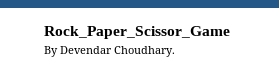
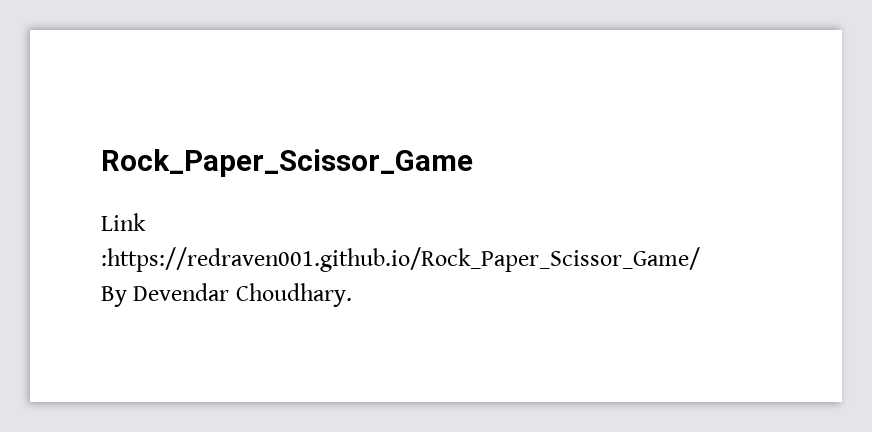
(230, 32) none -> [101,213,146,231] [101,247,700,272] // Link :https://redraven001.github.io/Rock_Paper_Scissor_Game/

